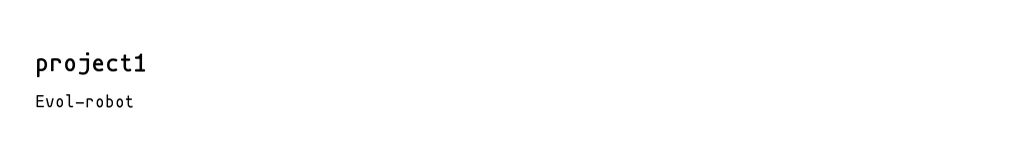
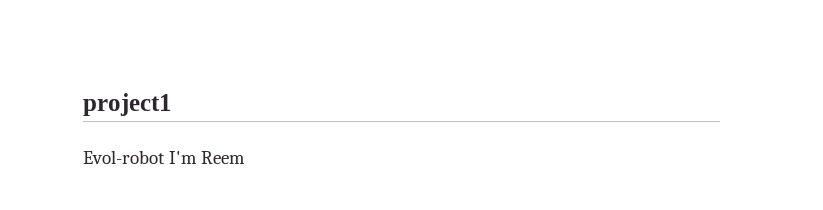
(134, 101) none -> [169,151,246,164] I'm Reem

